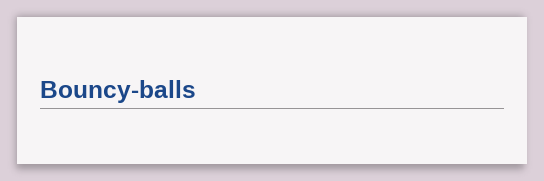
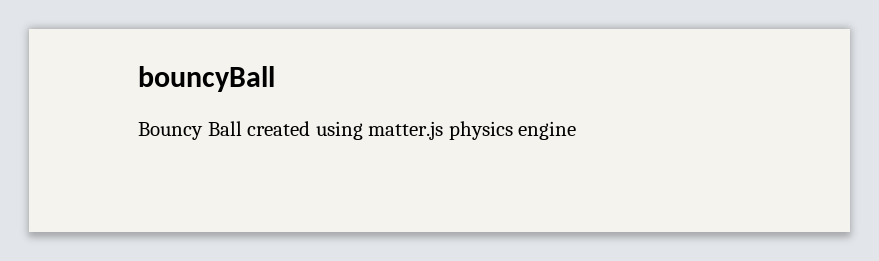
[40,80,196,103] Bouncy-balls -> [138,66,275,92] [138,121,577,140] bouncyBall // Bouncy Ball created using matter.js physics engine

